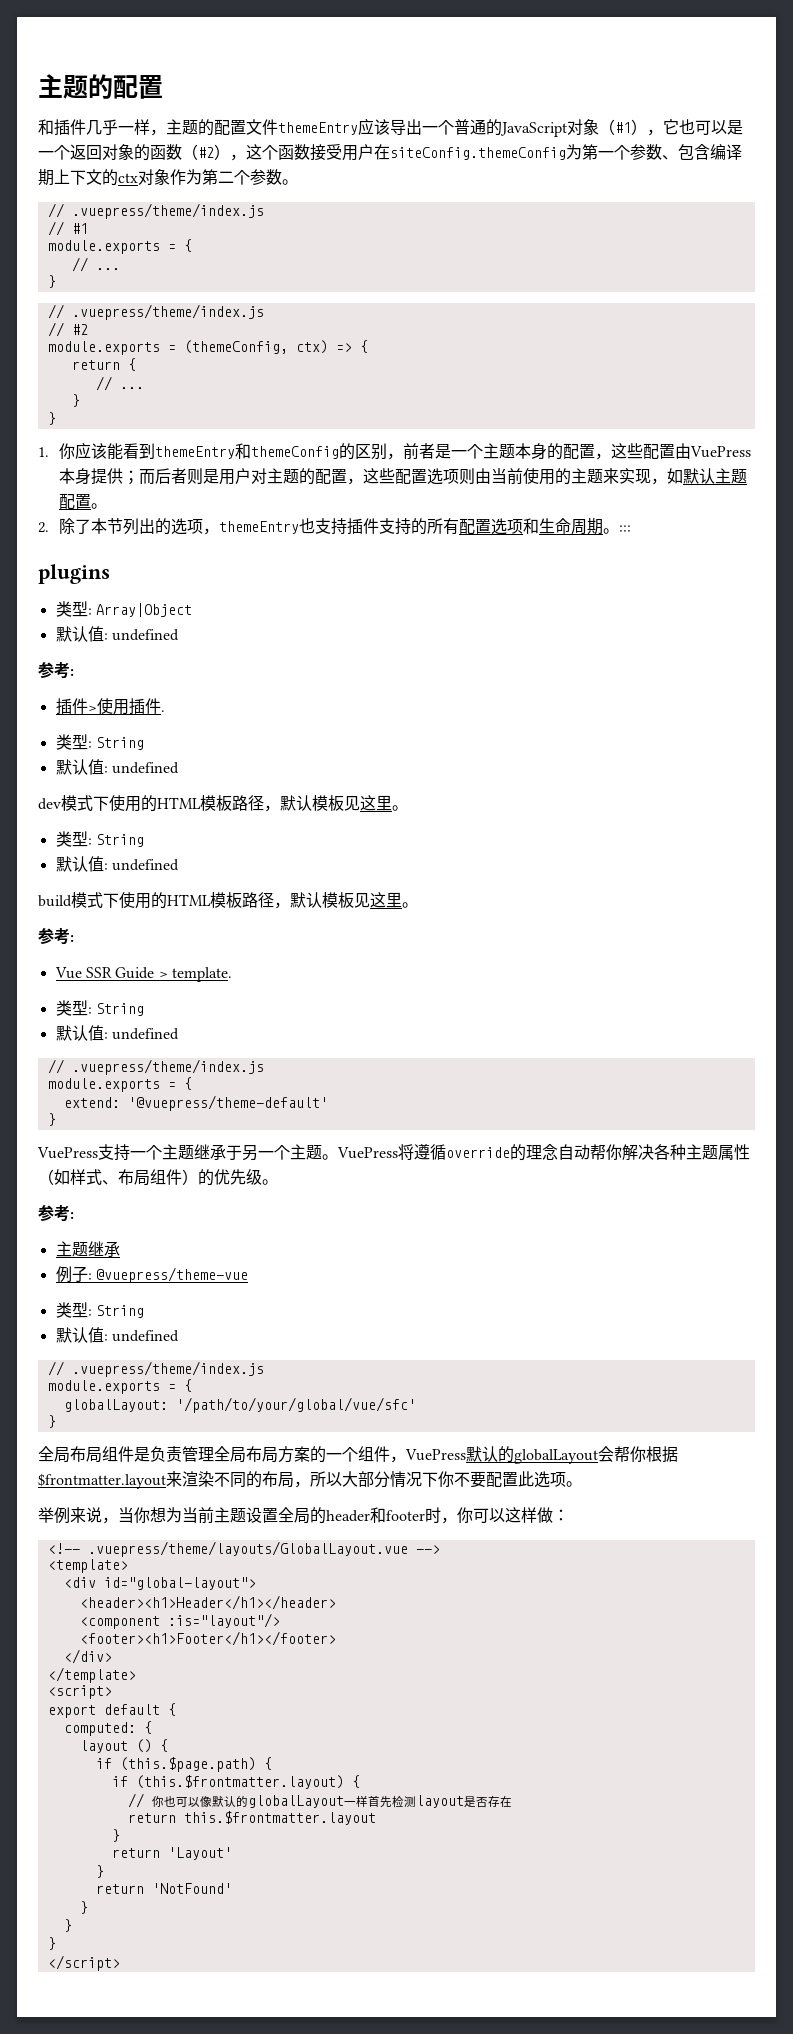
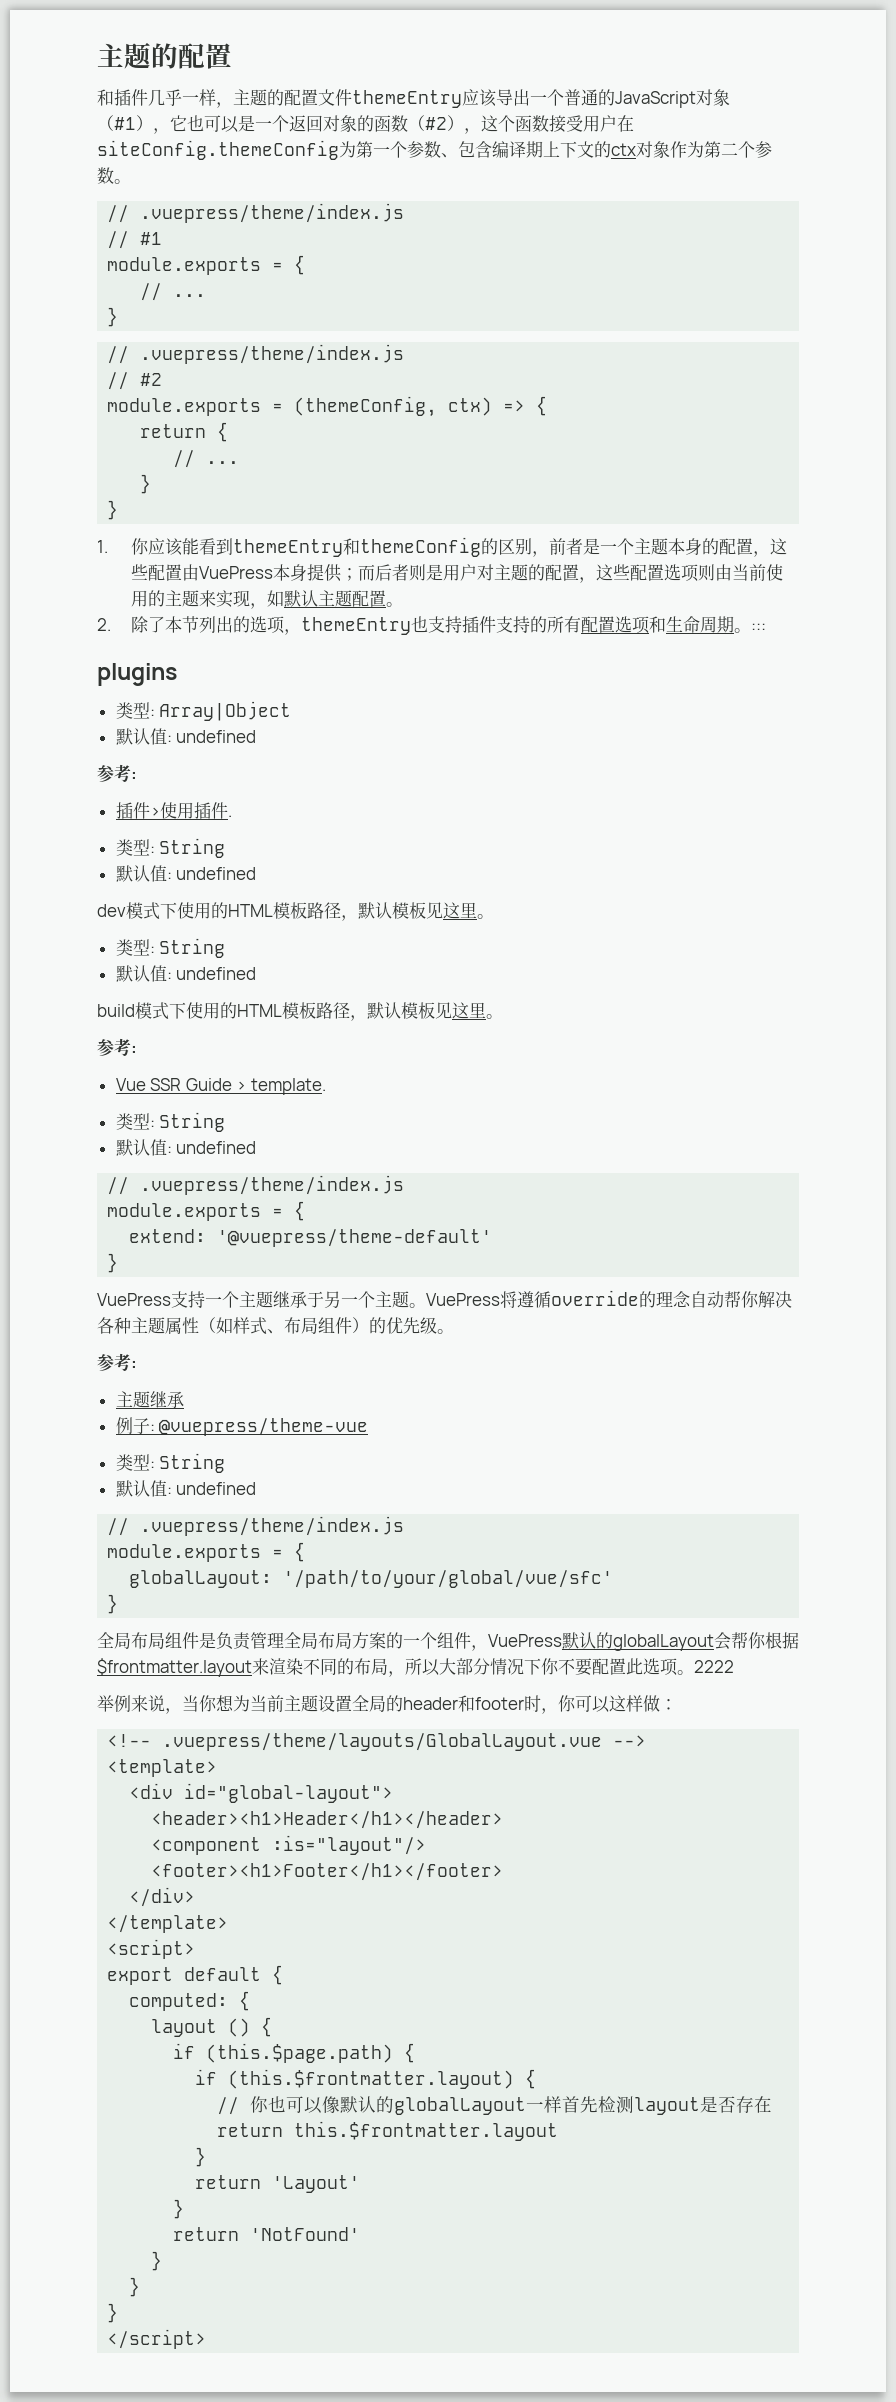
(582, 1484) none -> [694,1660,734,1673] 2222

